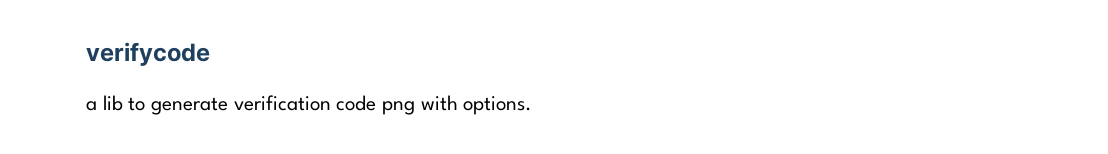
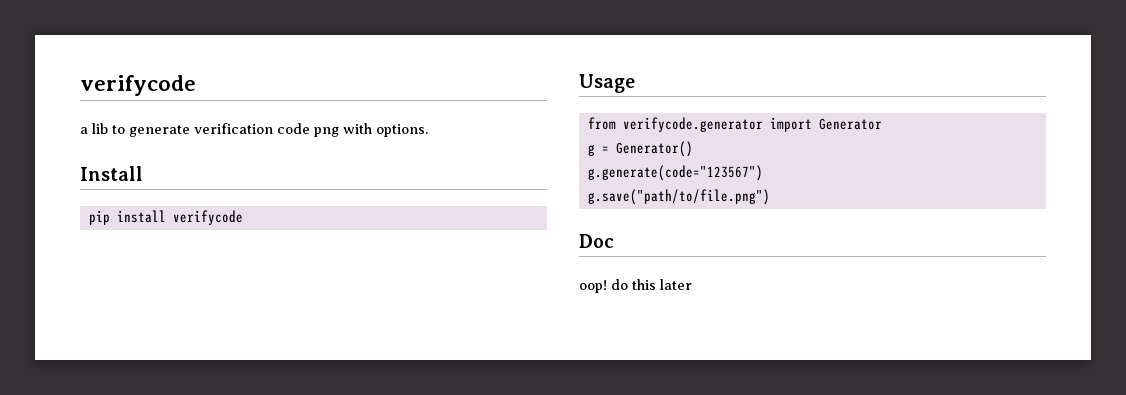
(533, 105) none -> [80,166,143,181] [88,210,243,225] [579,74,635,93] [587,117,882,132] [587,141,693,157] [587,165,763,181] [587,189,770,205] [579,234,614,248] [579,279,692,293] // Install // pip install verifycode // Usage // from verifycode.generator import Generator // g = Generator() // g.generate(code="123567") // g.save("path/to/file.png") // Doc // oop! do this later

